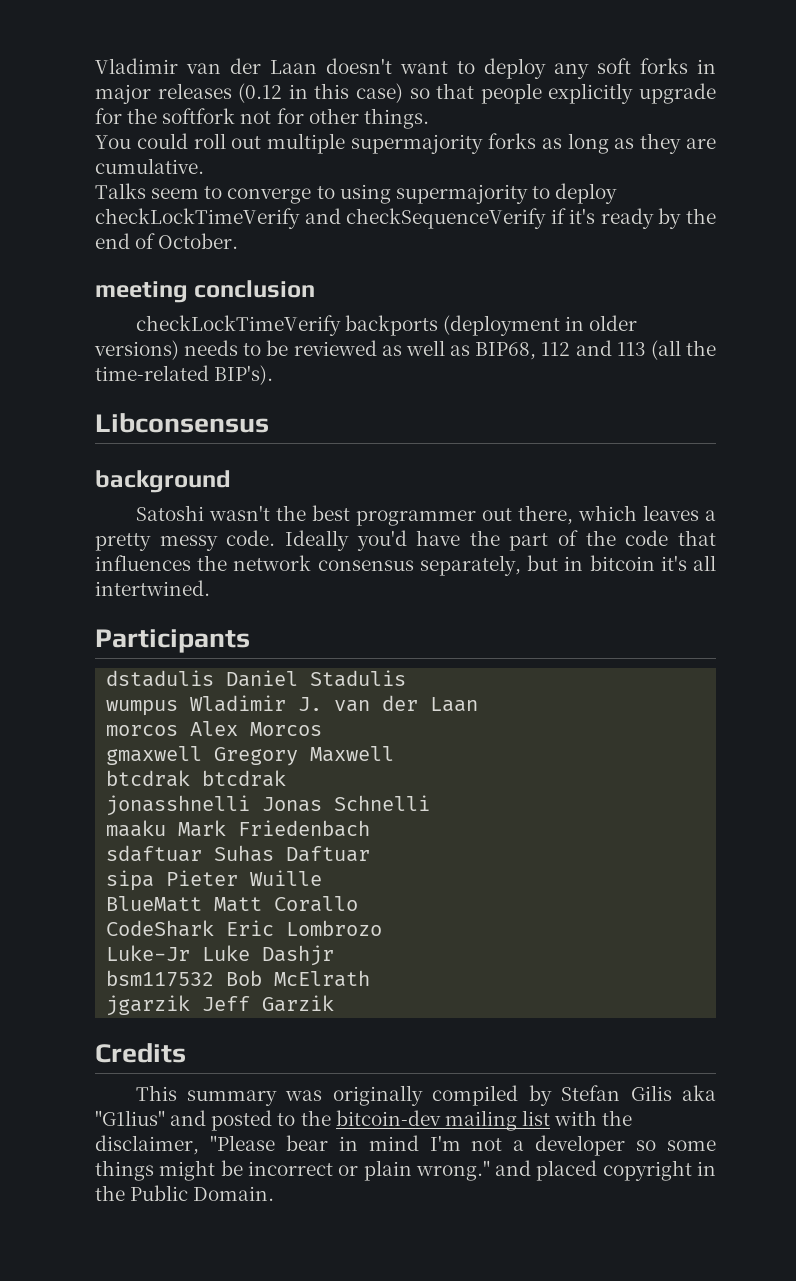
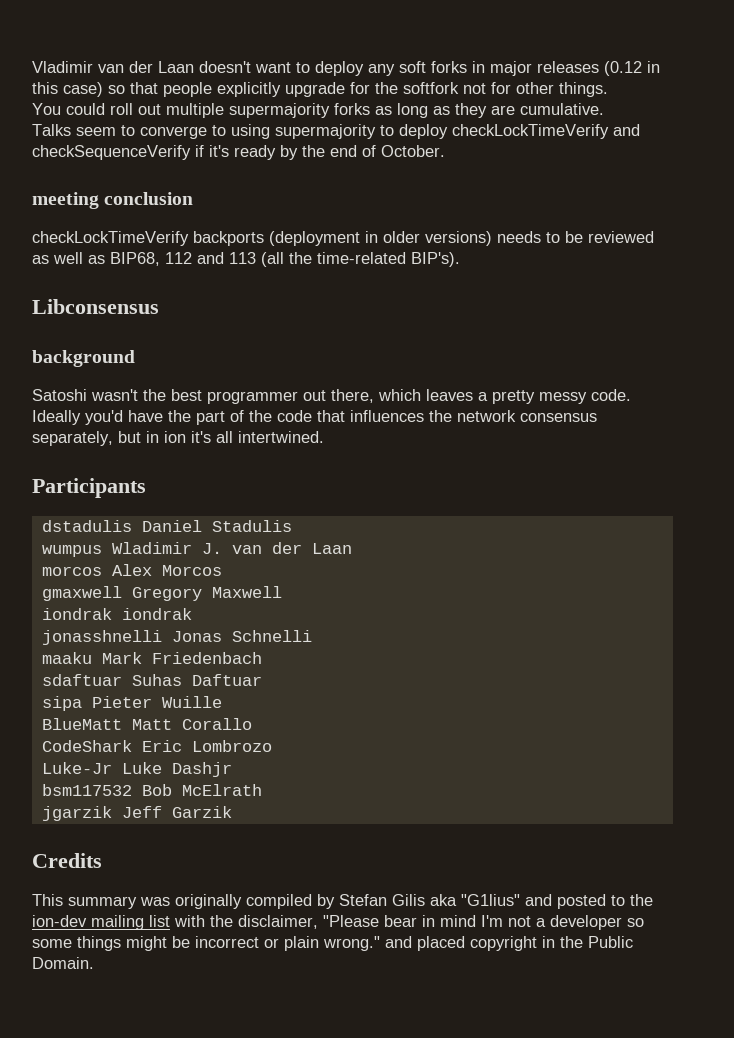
[589,555,655,571] bitcoin -> [164,431,186,443] ion
[106,770,287,787] btcdrak btcdrak -> [41,608,192,620] iondrak iondrak
[335,1110,441,1126] bitcoin-dev -> [32,915,87,927] ion-dev

